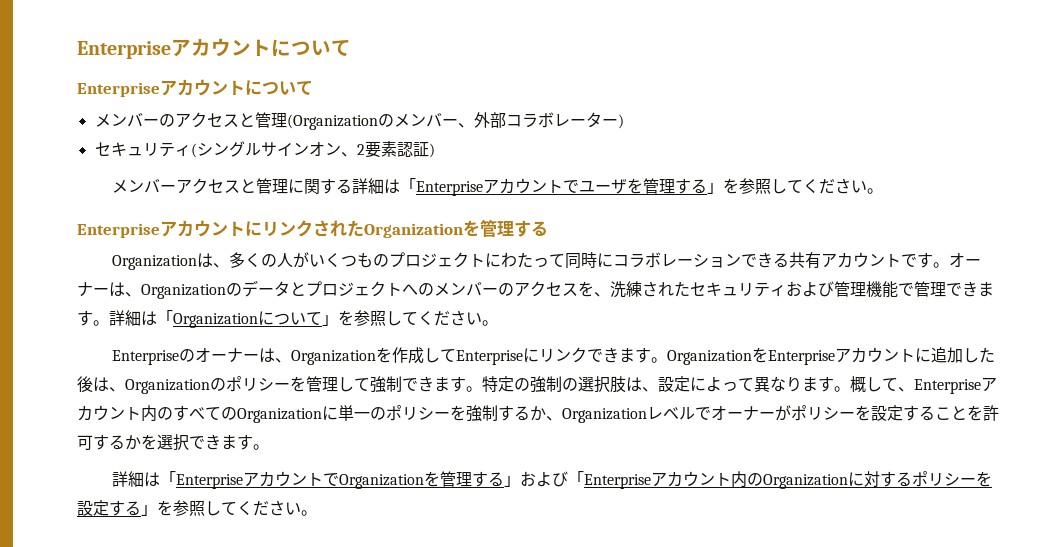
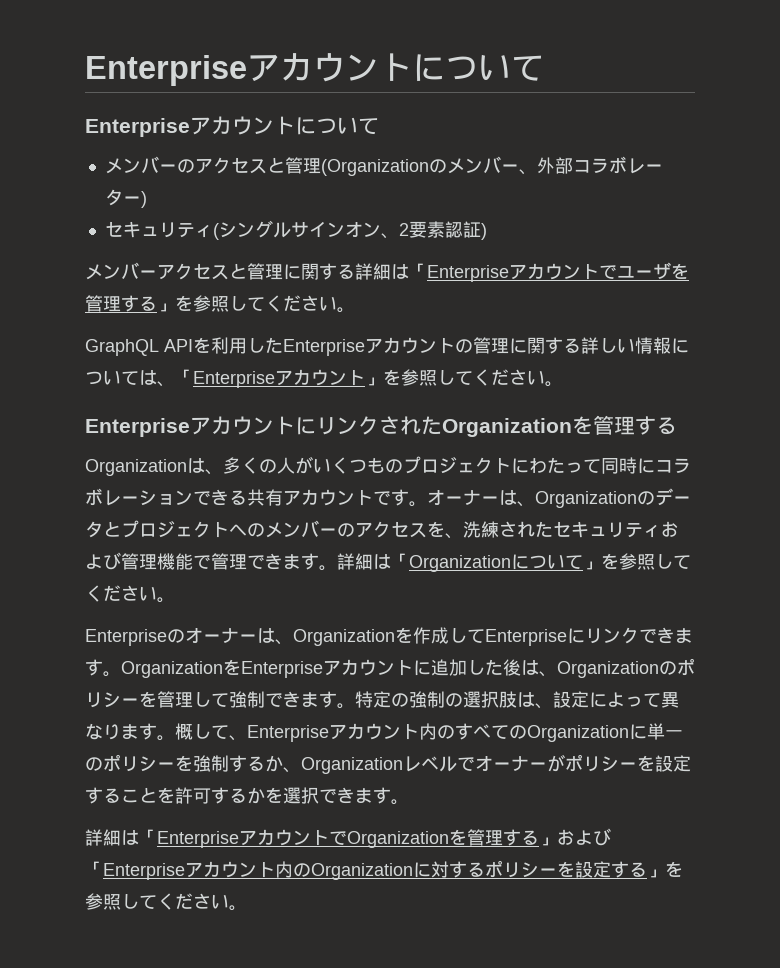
(884, 191) none -> [85,337,689,356] [85,369,563,388] // GraphQL APIを利用したEnterpriseアカウントの管理に関する詳しい情報については、「Enterpriseアカウント」を参照してください。

